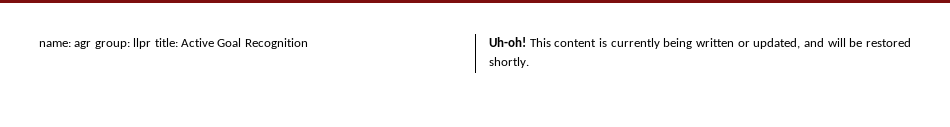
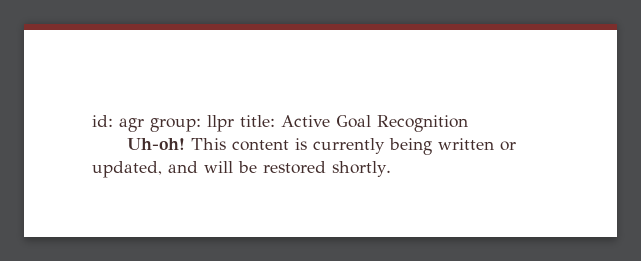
[39,41,71,47] name: -> [92,115,113,127] id:

